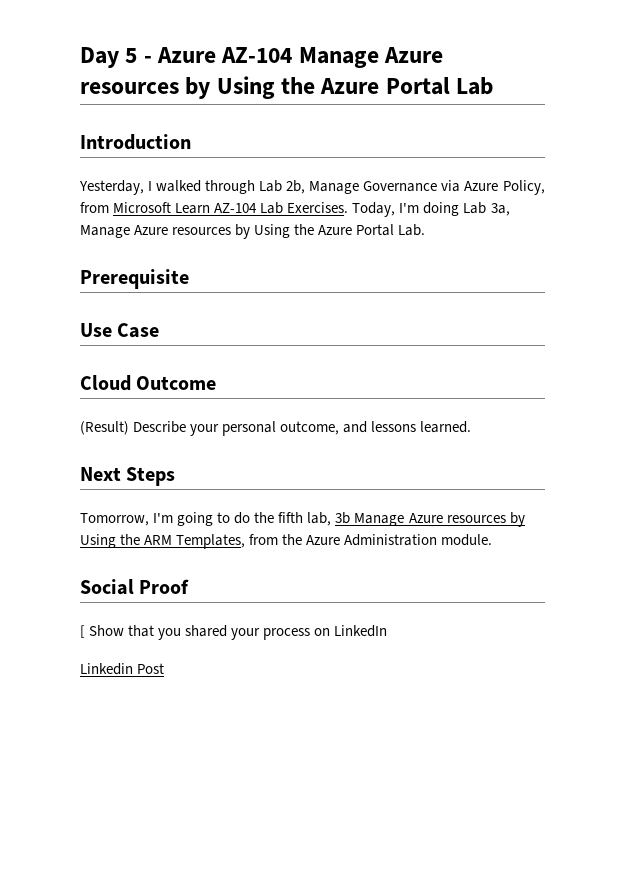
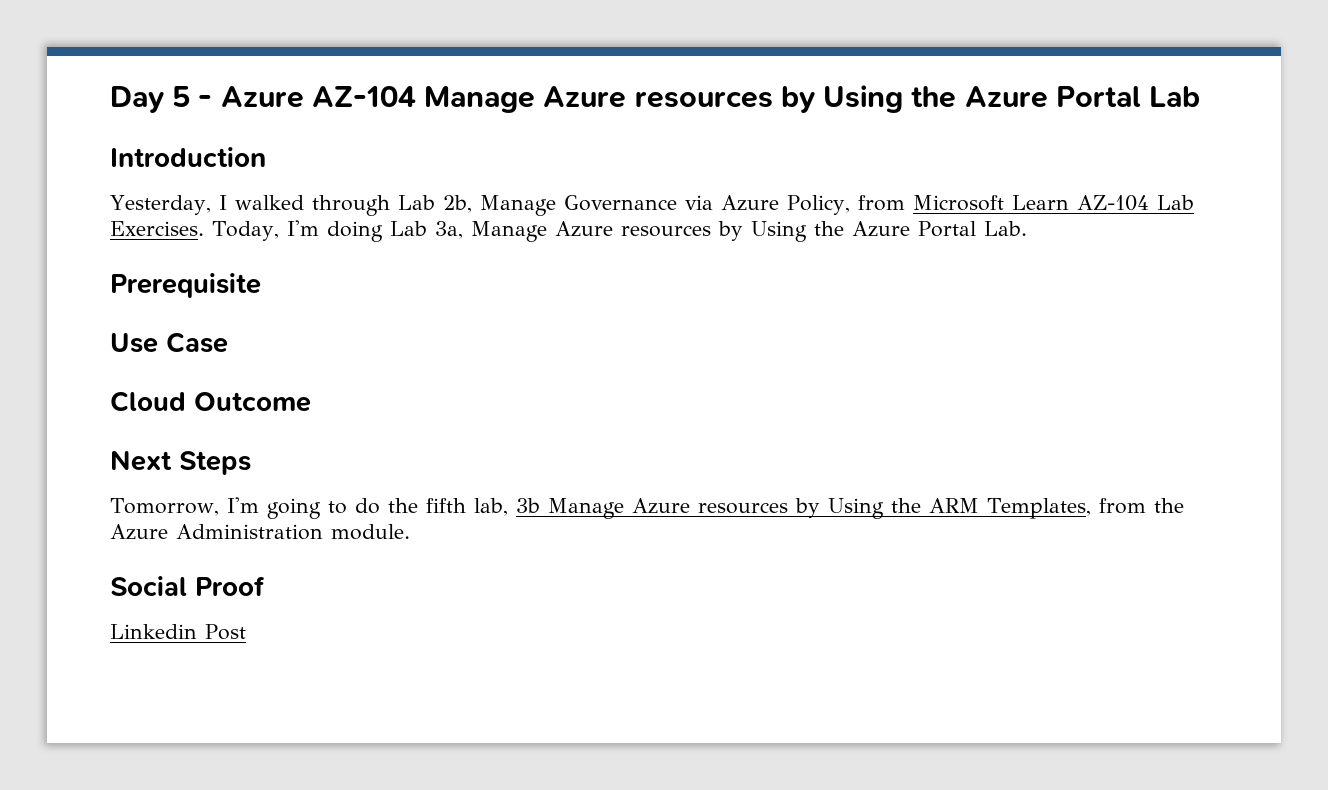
[80,421,472,436] // (Result) Describe your personal outcome, and lessons learned. -> (311, 402) none
[80,625,388,640] // [ Show that you shared your process on LinkedIn -> (265, 586) none

